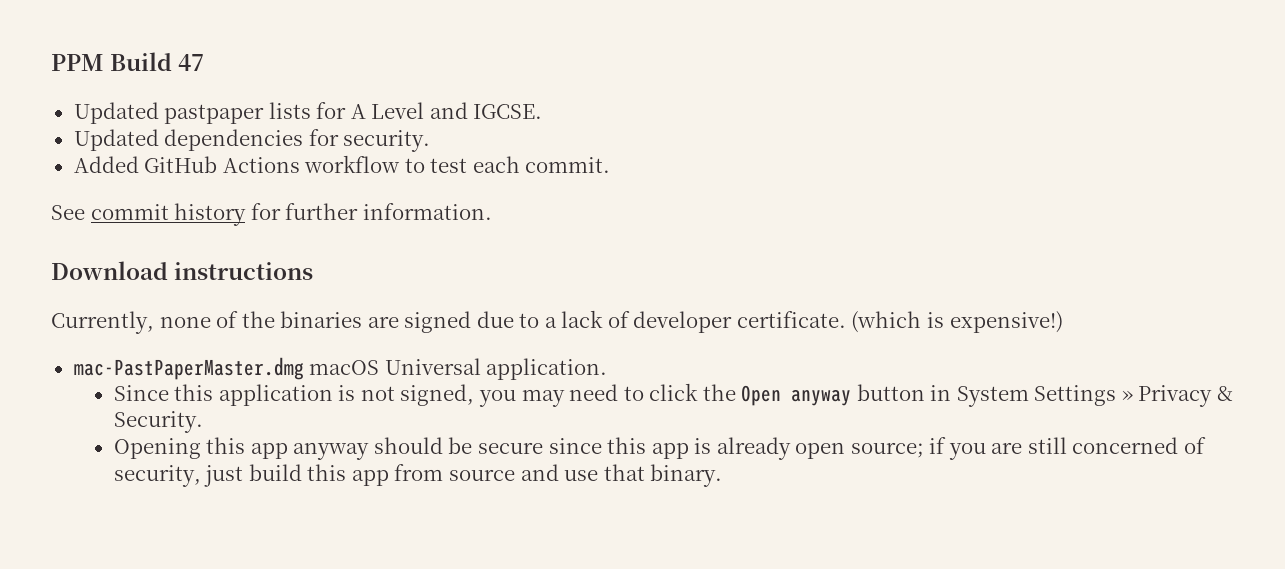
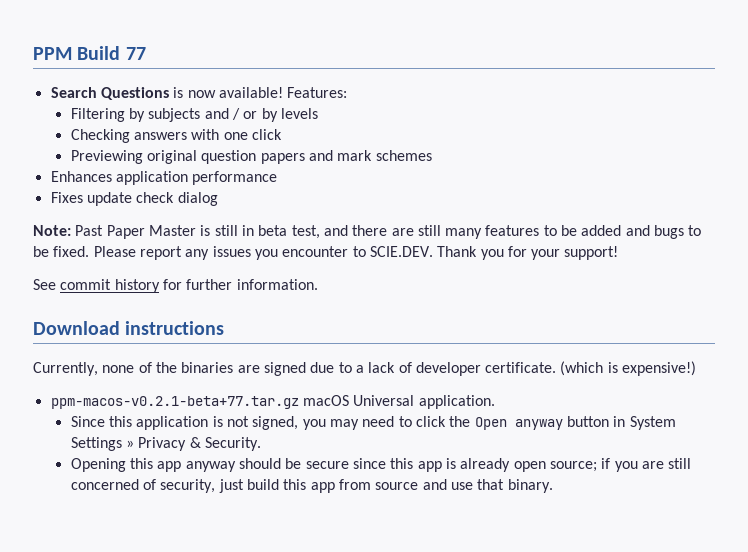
[178,54,205,71] [73,102,543,124] [73,129,431,152] [73,155,611,173] 47 // Updated pastpaper lists for A Level and IGCSE. // Updated dependencies for security. // Added GitHub Actions workflow to test each commit. -> [125,47,146,60] [50,87,348,100] [70,108,318,122] [70,129,283,143] [70,150,432,164] [50,171,278,185] [50,192,218,206] [33,225,702,239] [33,246,619,260] 77 // Search Questions is now available! Features: // Filtering by subjects and / or by levels // Checking answers with one click // Previewing original question papers and mark schemes // Enhances application performance // Fixes update check dialog // Note: Past Paper Master is still in beta test, and there are still many features to be added and bugs to be fixed. Please report any issues you encounter to SCIE.DEV. Thank you for your support!
[73,357,304,380] mac-PastPaperMaster.dmg -> [50,396,299,409] ppm-macos-v0.2.1-beta+77.tar.gz

